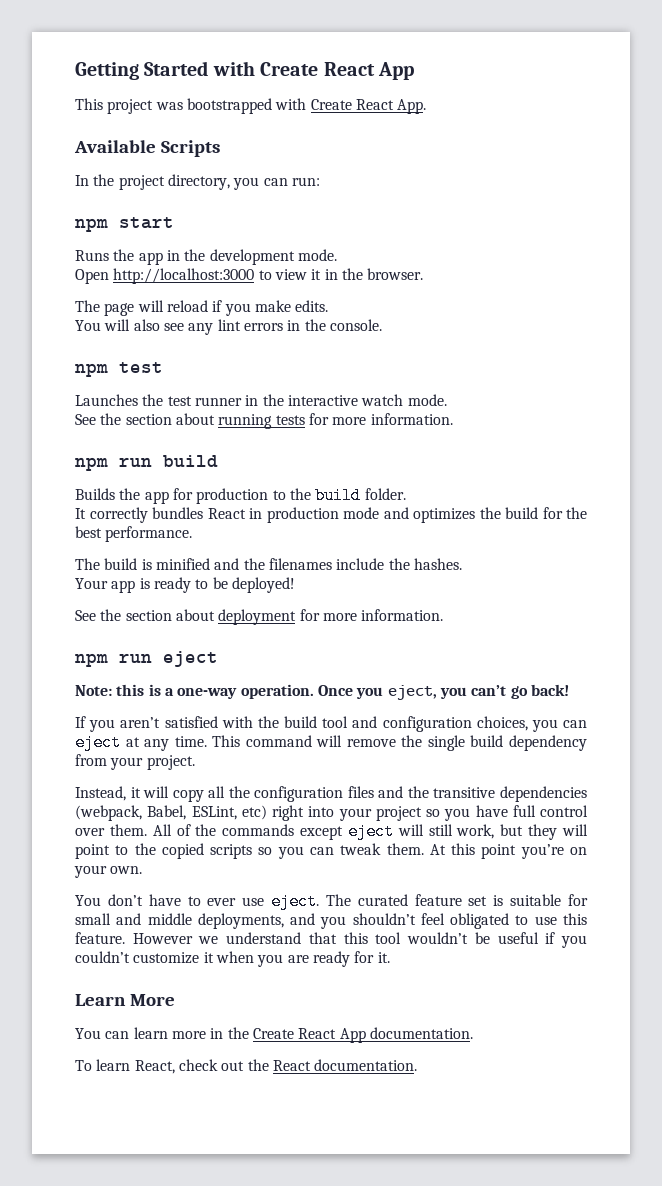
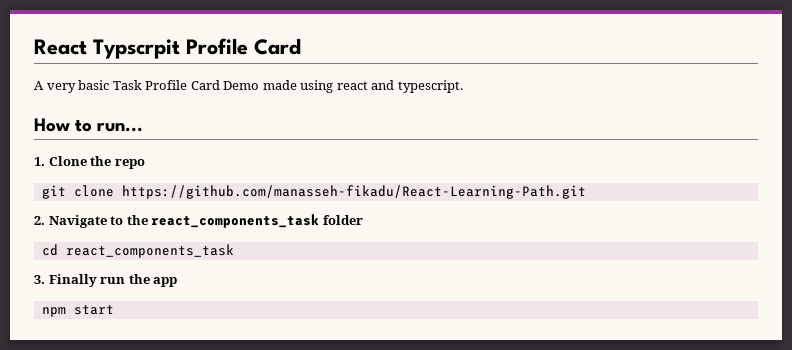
[75,61,414,80] [75,98,427,114] [74,140,220,157] [75,174,320,190] [75,217,174,232] [75,249,337,265] [75,268,424,284] [75,300,329,316] [75,319,382,335] [75,362,163,377] [75,394,447,406] [75,413,453,429] [75,455,218,471] [75,487,406,504] [75,507,587,523] [75,526,193,542] [75,558,462,570] [75,577,295,593] [75,609,444,625] [75,651,218,667] [75,684,569,700] [75,716,587,732] [75,734,588,751] [75,754,195,770] [75,786,588,802] [75,805,588,821] [75,823,589,840] [75,843,587,859] [74,865,143,878] [75,893,589,910] [75,913,587,929] [75,932,588,948] [75,951,390,967] [75,994,175,1006] [75,1027,473,1043] [75,1059,418,1074] Getting Started with Create React App // This project was bootstrapped with Create React App. // Available Scripts // In the project directory, you can run: // npm start // Runs the app in the development mode. // Open http://localhost:3000 to view it in the browser. // The page will reload if you make edits. // You will also see any lint errors in the console. // npm test // Launches the test runner in the interactive watch mode. // See the section about running tests for more information. // npm run build // Builds the app for production to the build folder. // It correctly bundles React in production mode and optimizes the build for the best performance. // The build is minified and the filenames include the hashes. // Your app is ready to be deployed! // See the section about deployment for more information. // npm run eject // Note: this is a one-way operation. Once you eject, you can’t go back! // If you aren’t satisfied with the build tool and configuration choices, you can eject at any time. This command will remove the single build dependency from your project. // Instead, it will copy all the configuration files and the transitive dependencies (webpack, Babel, ESLint, etc) right into your project so you have full control over them. All of the commands except eject will still work, but they will point to the copied scripts so you can tweak them. At this point you’re on your own. // You don’t have to ever use eject. The curated feature set is suitable for small and middle deployments, and you shouldn’t feel obligated to use this feature. However we understand that this tool wouldn’t be useful if you couldn’t customize it when you are ready for it. // Learn More // You can learn more in the Create React App documentation. // To learn React, check out the React documentation. -> [34,38,301,59] [34,80,463,93] [34,118,144,132] [34,156,145,169] [41,185,586,199] [34,214,363,228] [41,244,234,258] [34,274,178,287] [41,305,114,317] React Typscrpit Profile Card // A very basic Task Profile Card Demo made using react and typescript. // How to run... // 1. Clone the repo // git clone https://github.com/manasseh-fikadu/React-Learning-Path.git // 2. Navigate to the react_components_task folder // cd react_components_task // 3. Finally run the app // npm start

